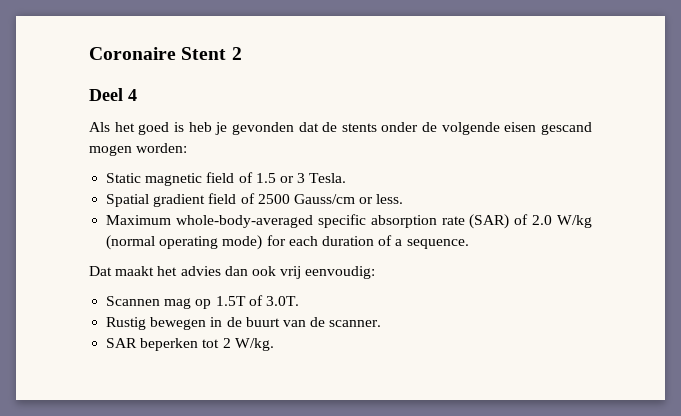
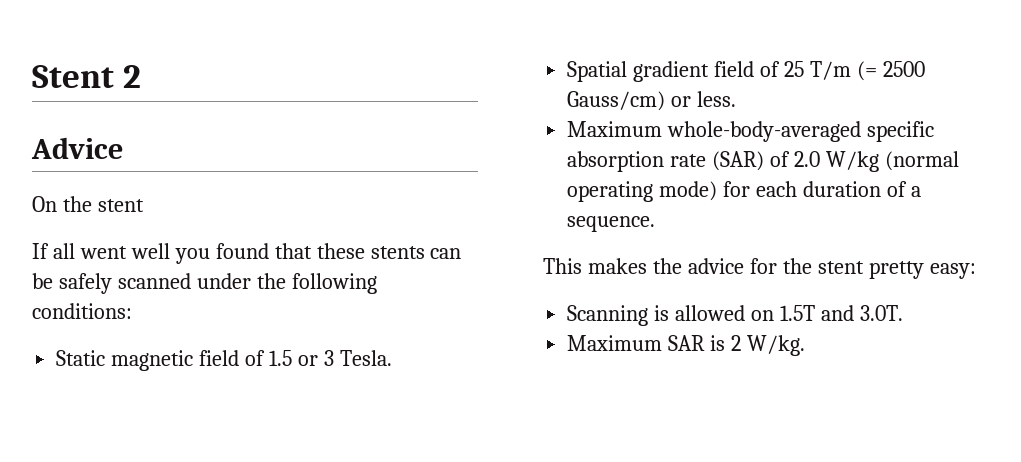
[89,47,176,60] Coronaire -> (32, 76) none
[89,88,137,101] [89,122,592,135] [89,143,188,156] Deel 4 // Als het goed is heb je gevonden dat de stents onder de volgende eisen gescand mogen worden: -> [31,137,123,159] [32,196,144,212] [32,243,462,264] [32,273,377,294] [32,303,132,319] Advice // On the stent // If all went well you found that these stents can be safely scanned under the following conditions:
[257,194,355,204] 2500 Gauss/cm -> [783,61,925,81] [567,91,666,111] 25 T/m (= 2500 Gauss/cm)
[89,266,376,279] [106,295,299,309] [106,317,382,330] [106,338,220,351] Dat maakt het advies dan ook vrij eenvoudig: // Scannen mag op 1.5T of 3.0T. // Rustig bewegen in de buurt van de scanner. // SAR beperken tot -> [543,258,976,279] [567,305,903,326] [567,335,726,351] This makes the advice for the stent pretty easy: // Scanning is allowed on 1.5T and 3.0T. // Maximum SAR is

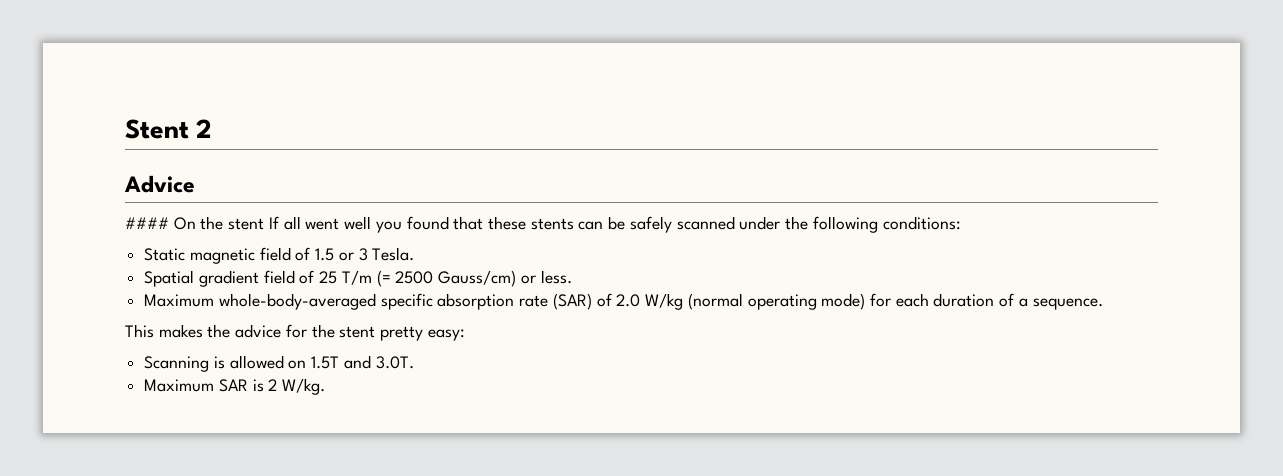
(123, 148) none -> [125,217,169,229] ####
(144, 205) // -> (265, 224) none

